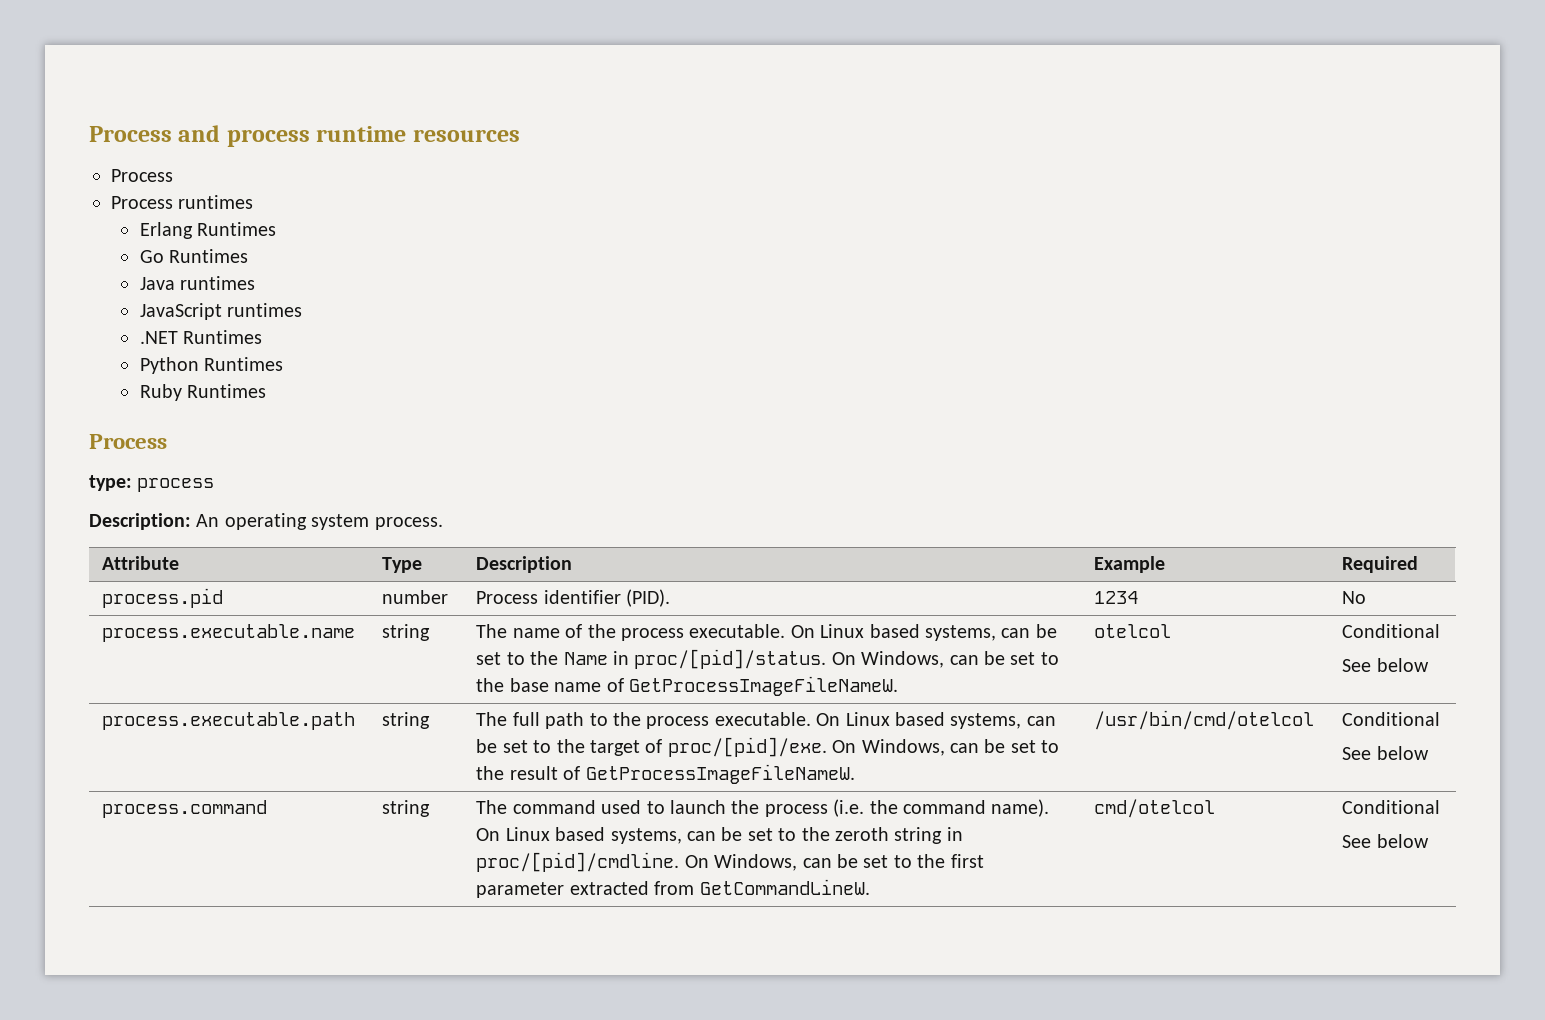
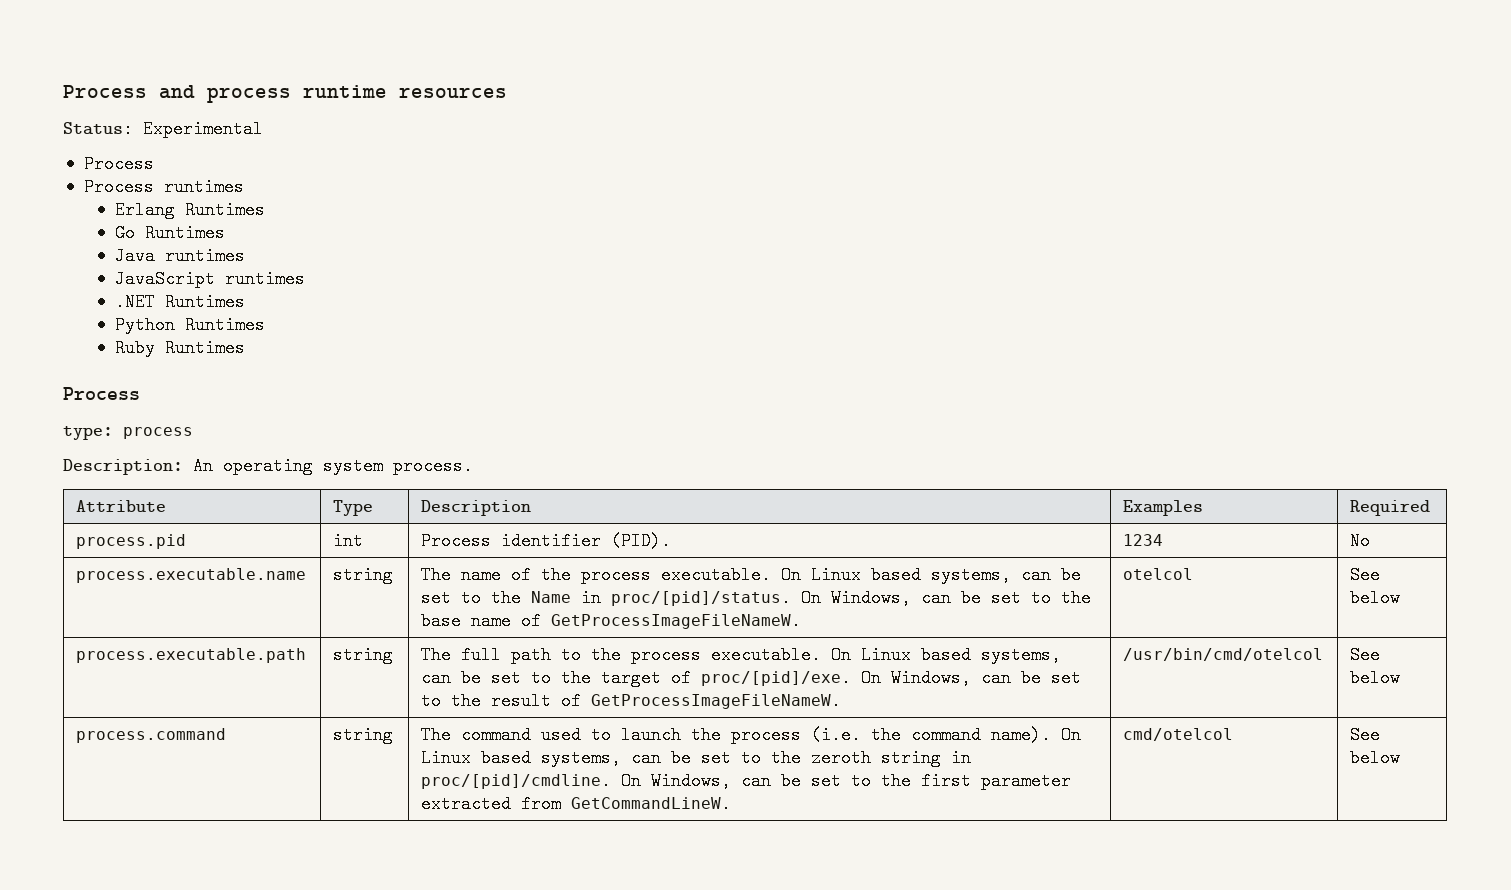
(520, 135) none -> [63,120,263,138] // Status: Experimental
[1094,556,1166,573] Example -> [1123,500,1204,516] Examples
[382,590,449,604] number -> [333,532,364,550] int
[1342,624,1441,638] Conditional // -> (1194, 574) none
[1342,712,1441,726] Conditional // -> (1324, 654) none
[1342,800,1441,814] Conditional // -> (1234, 734) none

